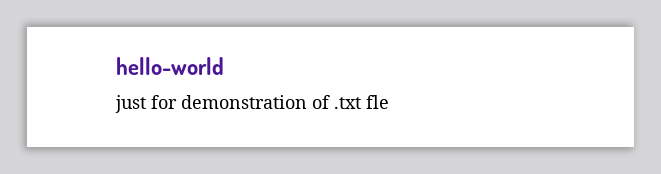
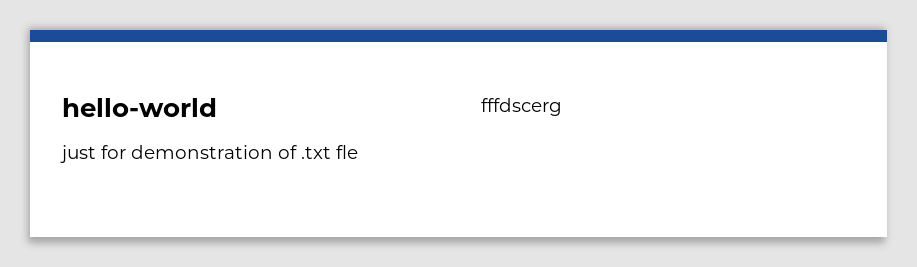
(389, 102) none -> [481,98,562,116] fffdscerg

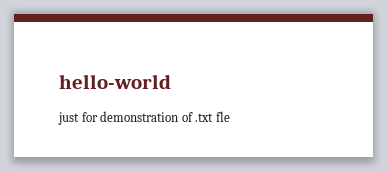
[481,98,562,116] fffdscerg -> (230, 116) none

